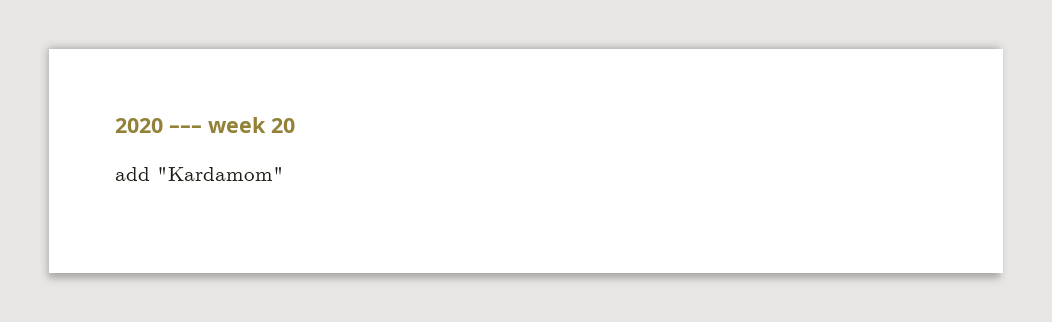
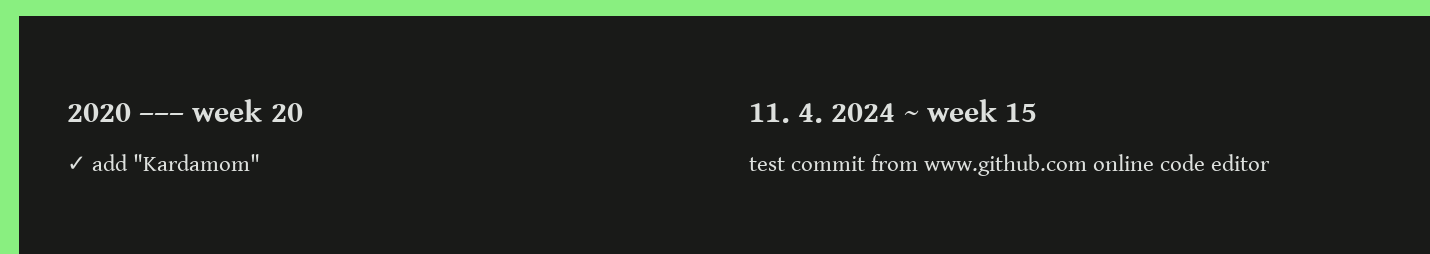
(295, 125) none -> [67,156,86,171] ✓
(284, 174) none -> [749,99,1038,123] [749,154,1271,176] // 11. 4. 2024 ~ week 15 // test commit from www.github.com online code editor

